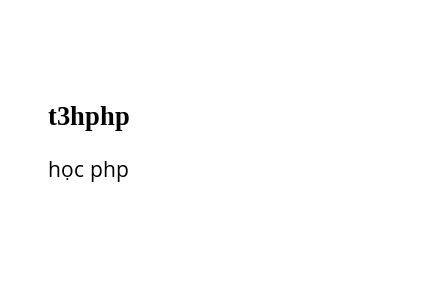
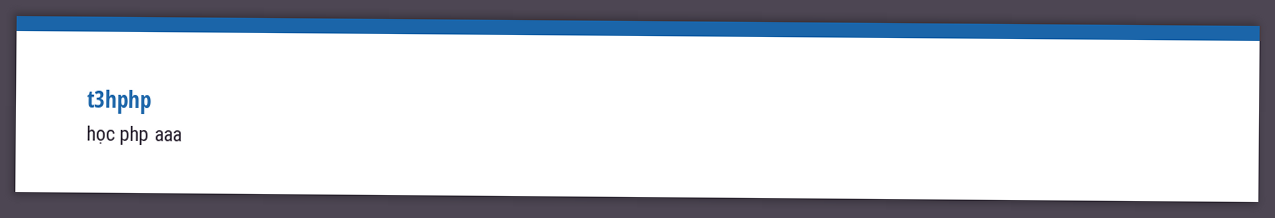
(129, 171) none -> [153,130,182,142] aaa

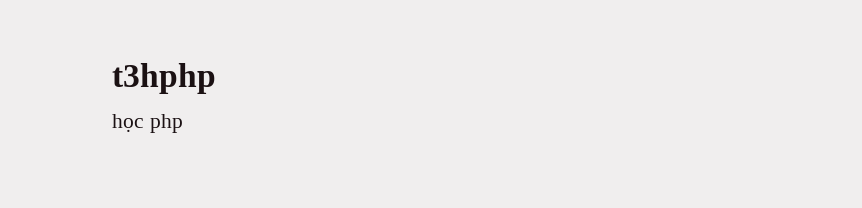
[153,130,182,142] aaa -> (183, 123) none

